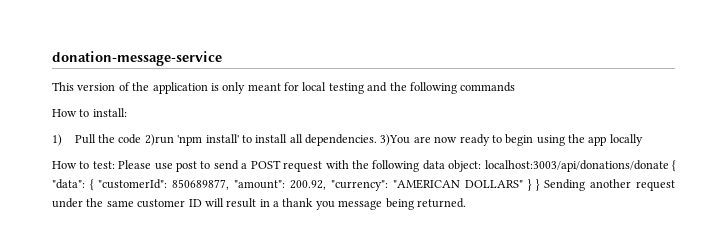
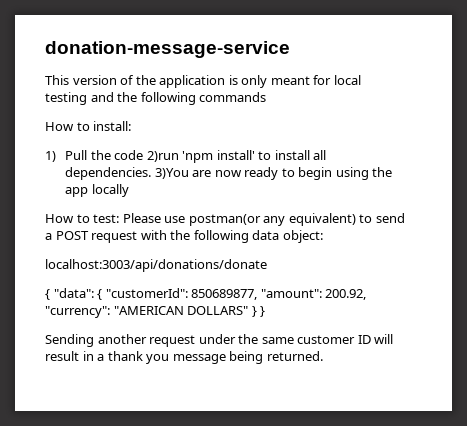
[176,161,198,172] post -> [188,213,356,226] postman(or any equivalent)
(482, 166) none -> (323, 236) //
(669, 166) none -> (267, 265) //
(540, 185) none -> (266, 311) //

